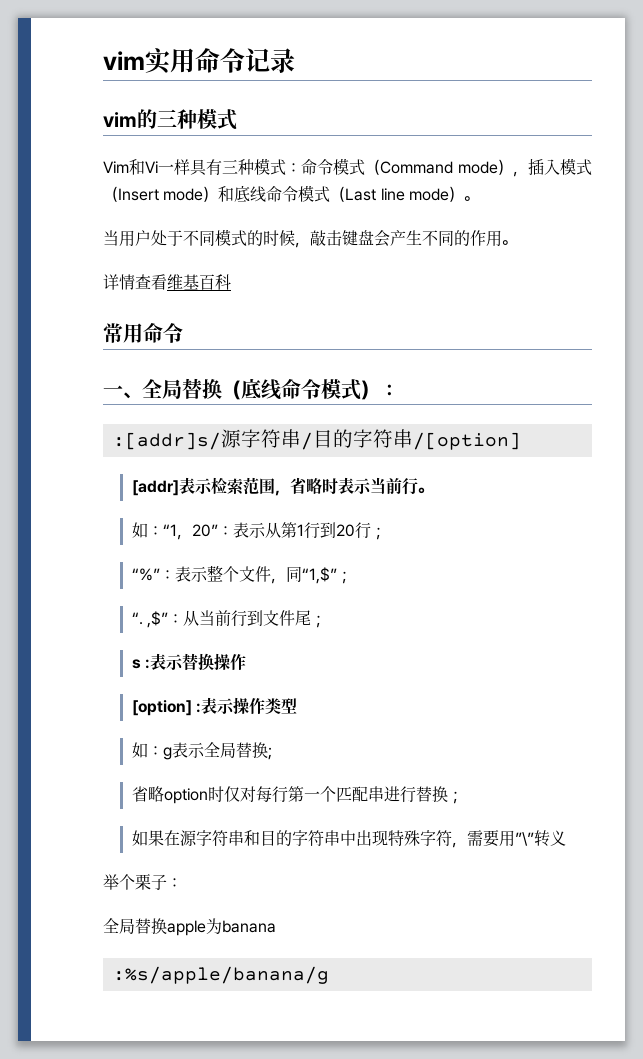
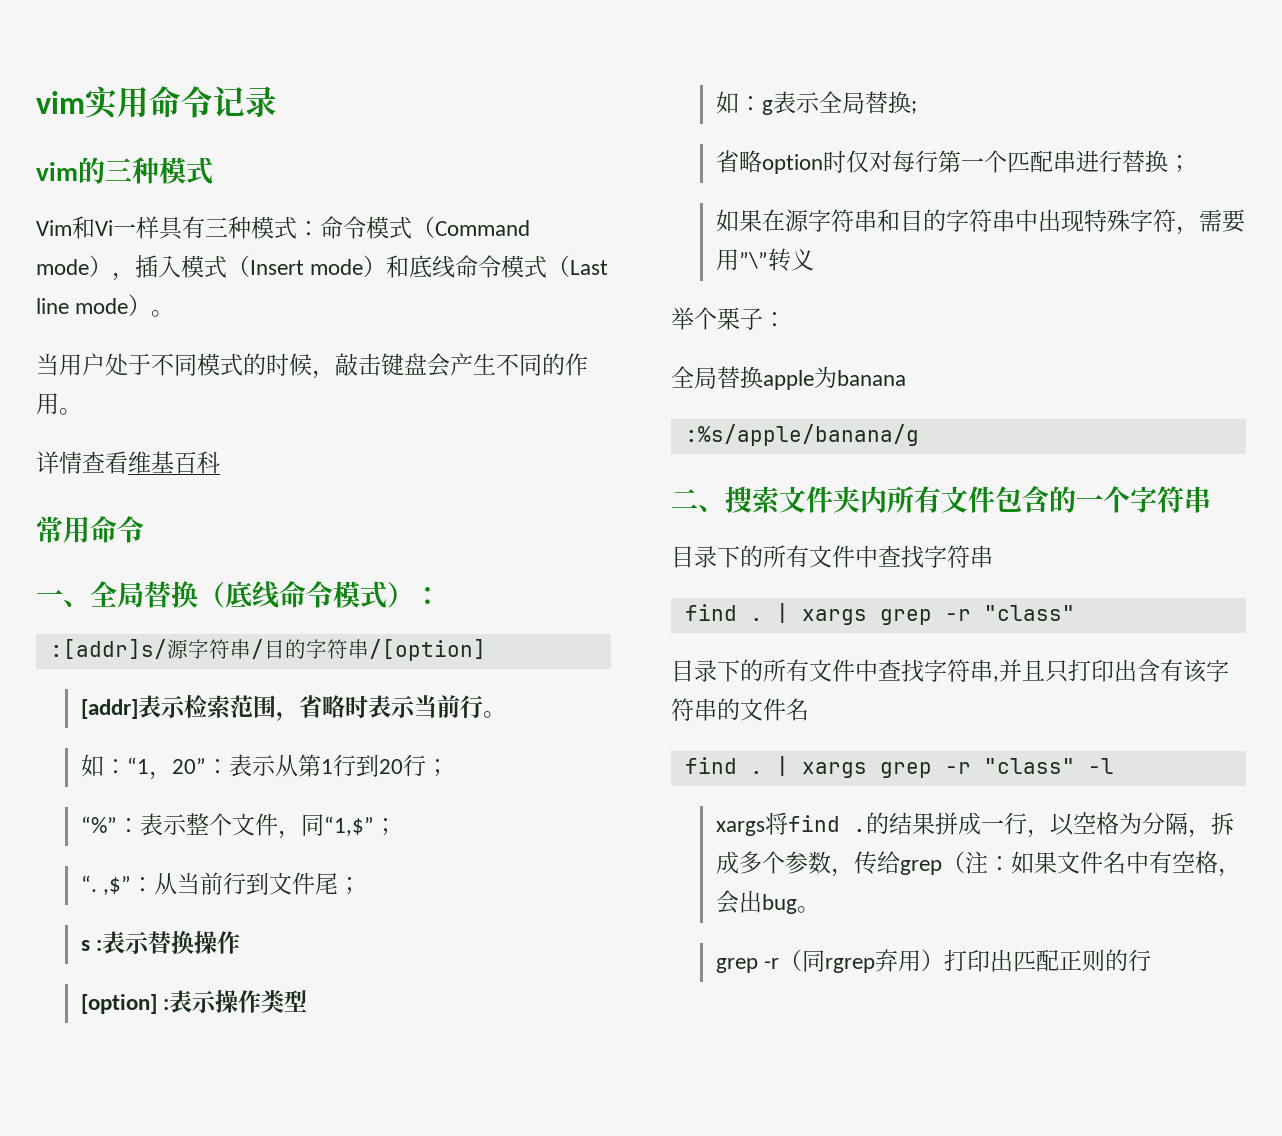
(329, 975) none -> [671,486,1211,513] [671,545,993,568] [684,603,1075,625] [671,659,1229,683] [671,698,809,721] [684,756,1114,778] [715,812,1234,838] [715,851,1241,877] [715,890,820,914] [715,949,1152,973] // 二、搜索文件夹内所有文件包含的一个字符串 // 目录下的所有文件中查找字符串 // find . | xargs grep -r "class" // 目录下的所有文件中查找字符串,并且只打印出含有该字符串的文件名 // find . | xargs grep -r "class" -l // xargs将find .的结果拼成一行，以空格为分隔，拆成多个参数，传给grep（注：如果文件名中有空格，会出bug。 // grep -r（同rgrep弃用）打印出匹配正则的行

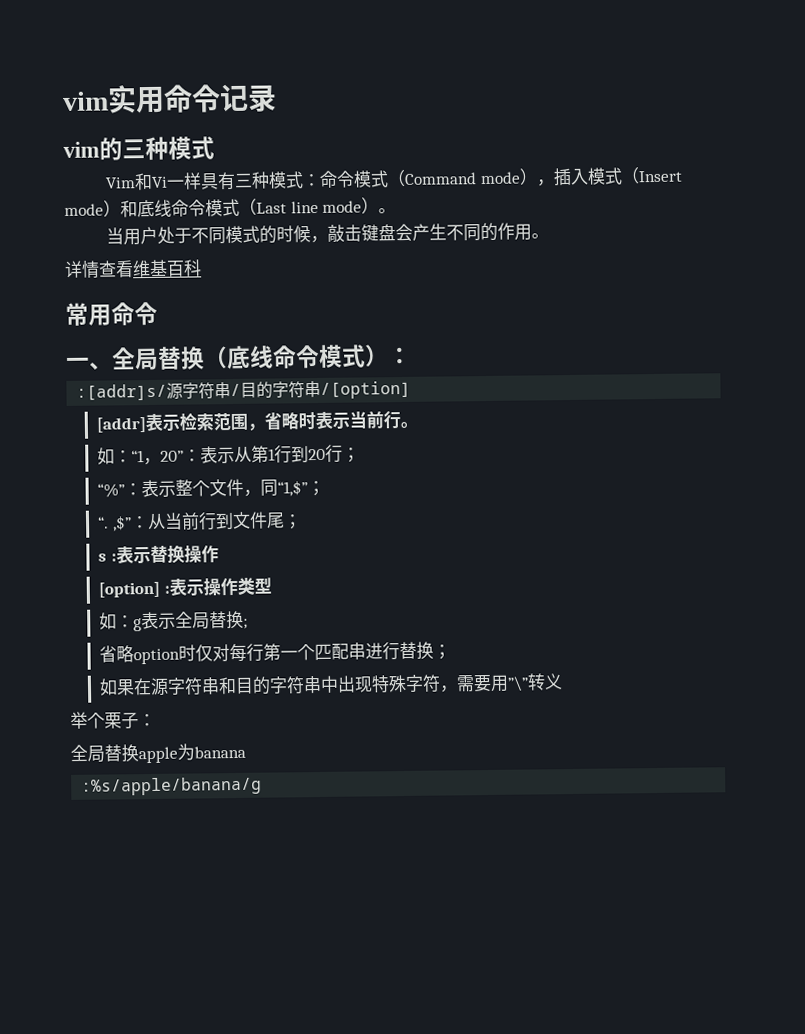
[671,486,1211,513] [671,545,993,568] [684,603,1075,625] [671,659,1229,683] [671,698,809,721] [684,756,1114,778] [715,812,1234,838] [715,851,1241,877] [715,890,820,914] [715,949,1152,973] // 二、搜索文件夹内所有文件包含的一个字符串 // 目录下的所有文件中查找字符串 // find . | xargs grep -r "class" // 目录下的所有文件中查找字符串,并且只打印出含有该字符串的文件名 // find . | xargs grep -r "class" -l // xargs将find .的结果拼成一行，以空格为分隔，拆成多个参数，传给grep（注：如果文件名中有空格，会出bug。 // grep -r（同rgrep弃用）打印出匹配正则的行 -> (263, 786) none

